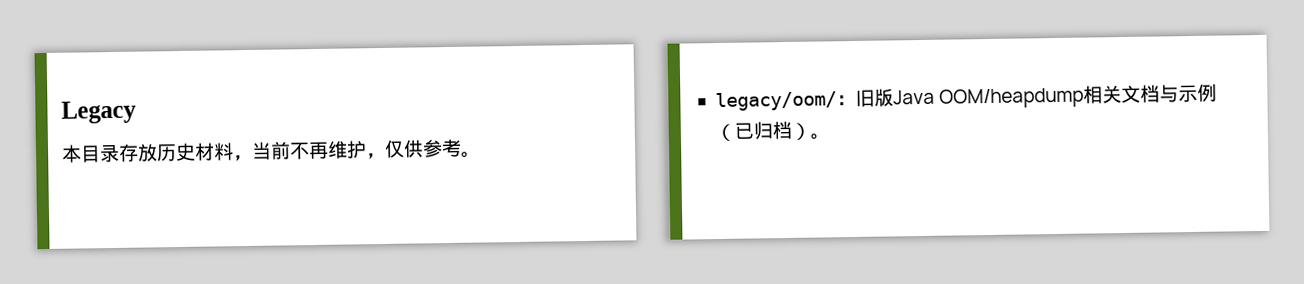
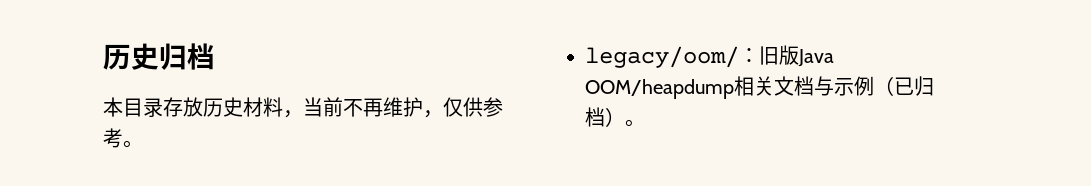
[61,100,137,124] Legacy -> [103,43,215,70] 历史归档

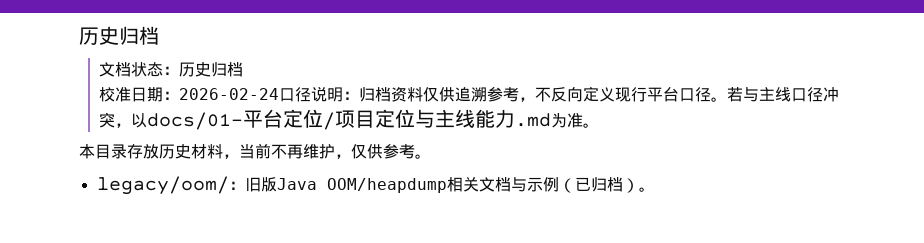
[103,43,215,70] 历史归档 -> [79,26,159,45] [98,62,243,77] [98,86,839,102] [98,109,599,130] 历史归档 // 文档状态：历史归档 // 校准日期：2026-02-24口径说明：归档资料仅供追溯参考，不反向定义现行平台口径。若与主线口径冲突，以docs/01-平台定位/项目定位与主线能力.md为准。

